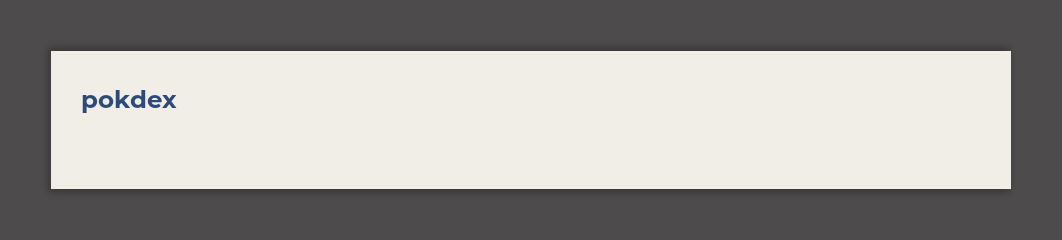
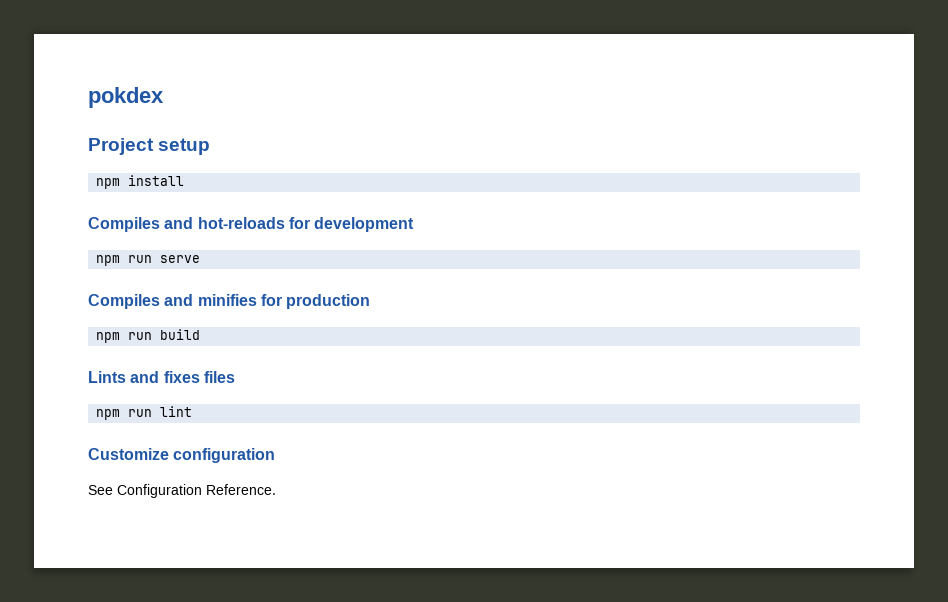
(177, 101) none -> [88,138,211,155] [96,175,185,189] [88,217,415,232] [96,255,201,266] [88,294,371,309] [96,329,201,343] [88,371,235,383] [96,406,193,420] [88,448,276,463] [88,484,276,498] // Project setup // npm install // Compiles and hot-reloads for development // npm run serve // Compiles and minifies for production // npm run build // Lints and fixes files // npm run lint // Customize configuration // See Configuration Reference.

